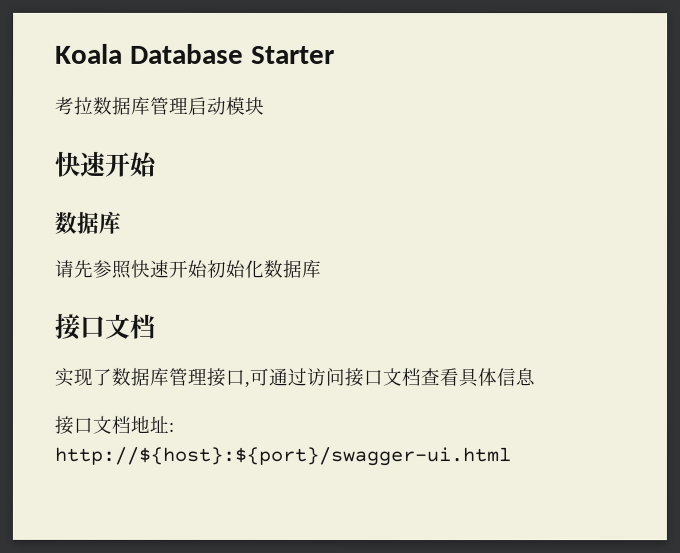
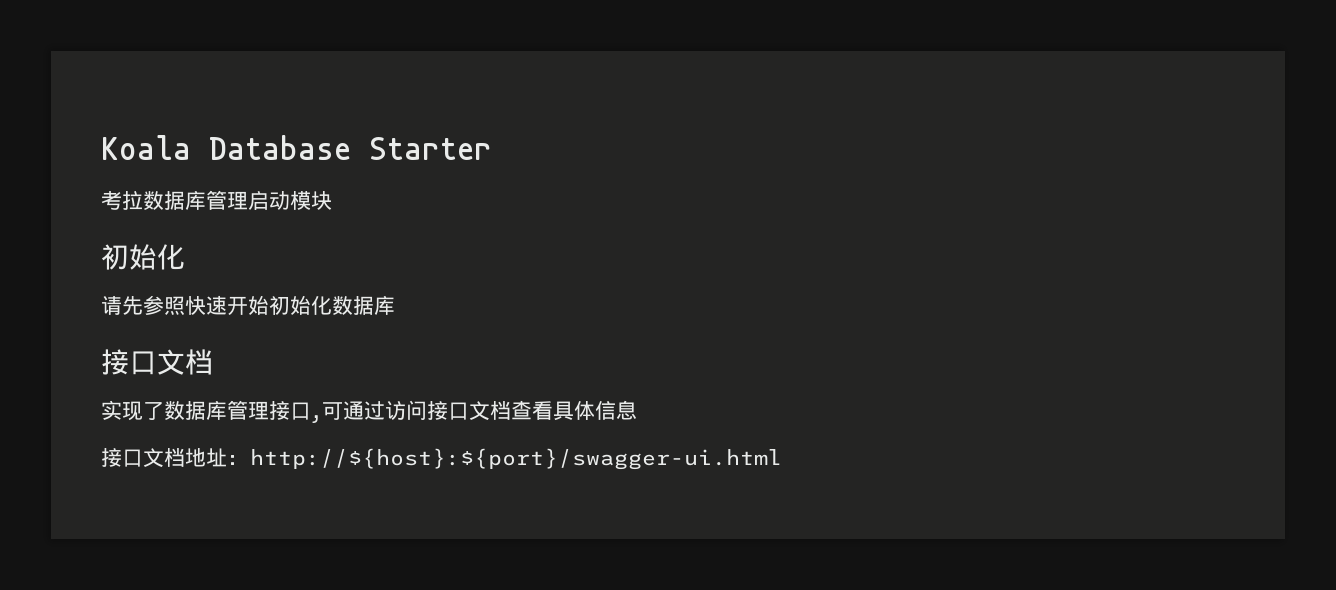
[55,150,158,177] [55,210,122,234] 快速开始 // 数据库 -> [101,244,185,270] 初始化

